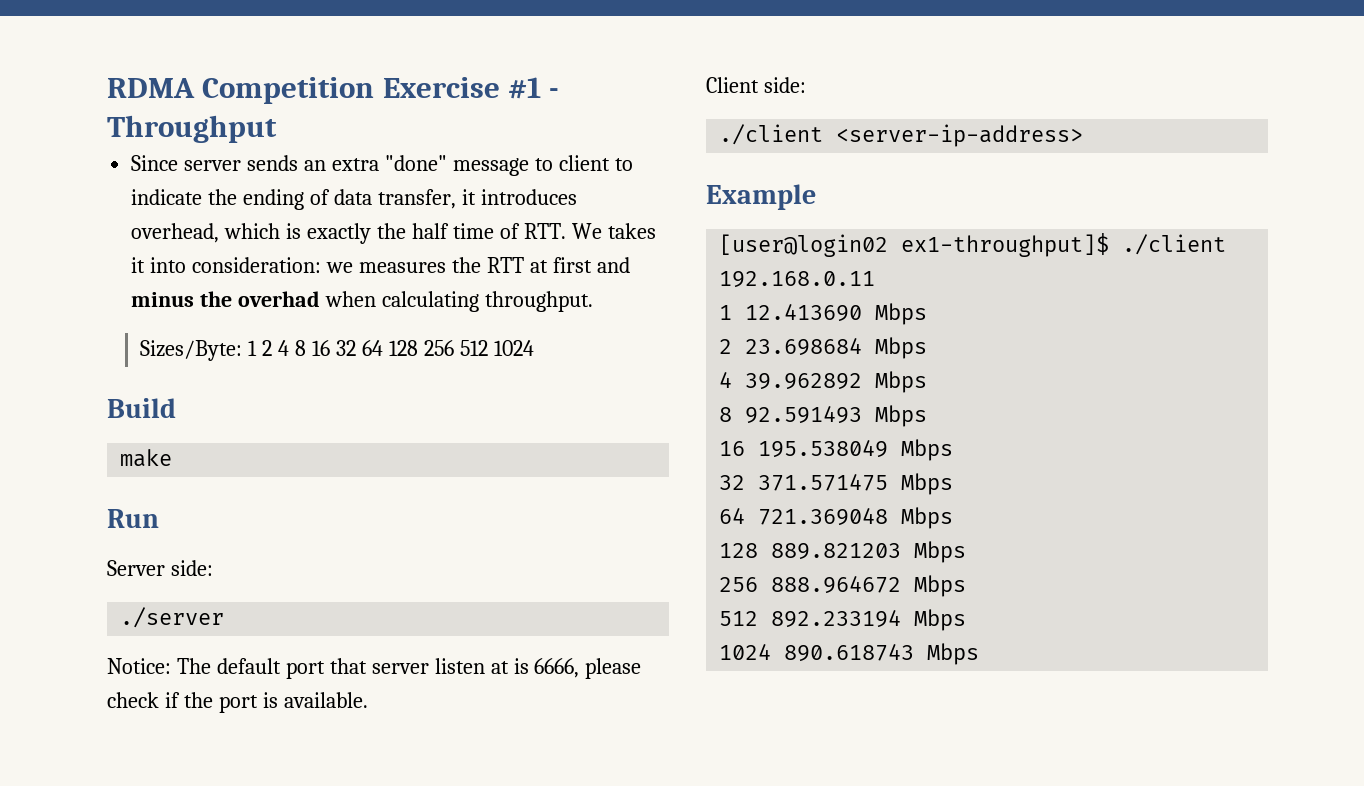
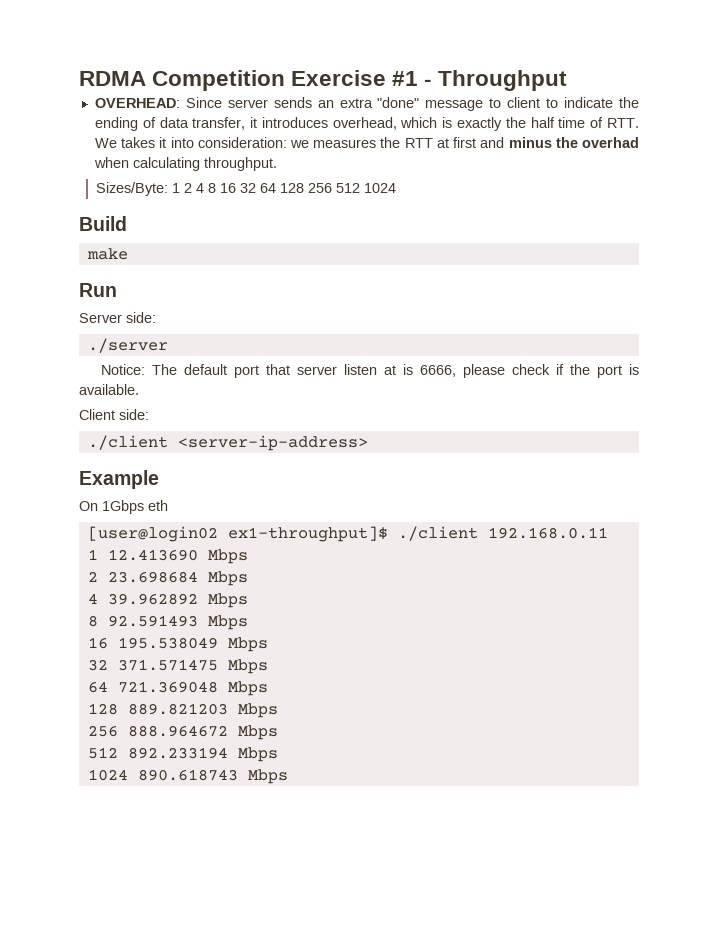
(277, 129) none -> [94,98,180,108] OVERHEAD:
(816, 197) none -> [79,500,168,514] // On 1Gbps eth

